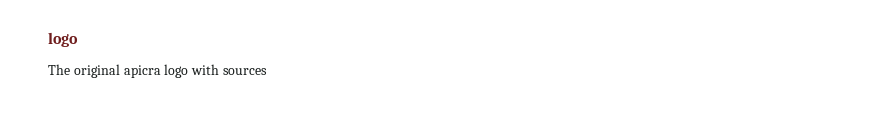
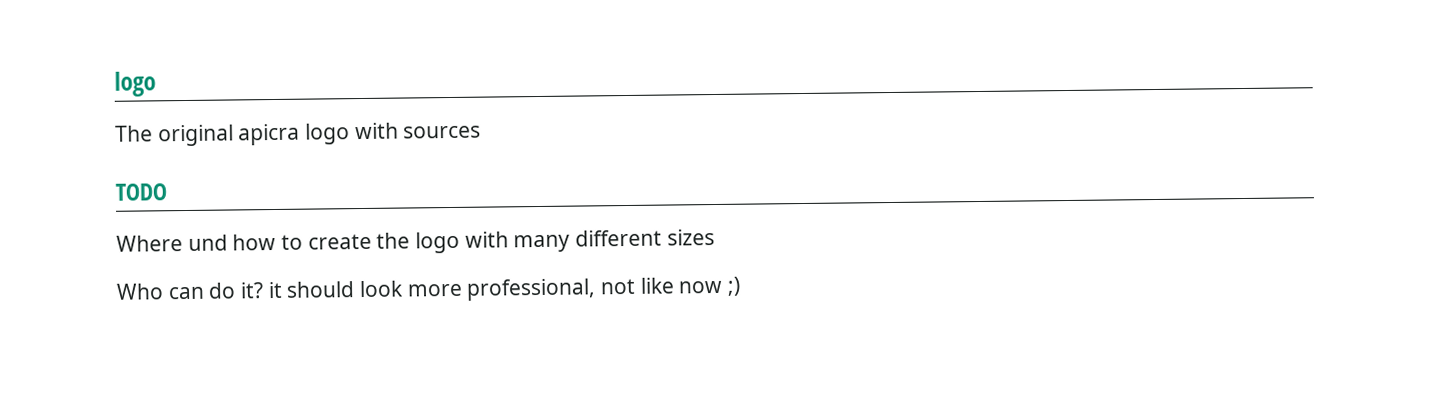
(267, 71) none -> [115,183,167,201] [116,229,715,254] [116,276,742,301] // TODO // Where und how to create the logo with many different sizes // Who can do it? it should look more professional, not like now ;)

